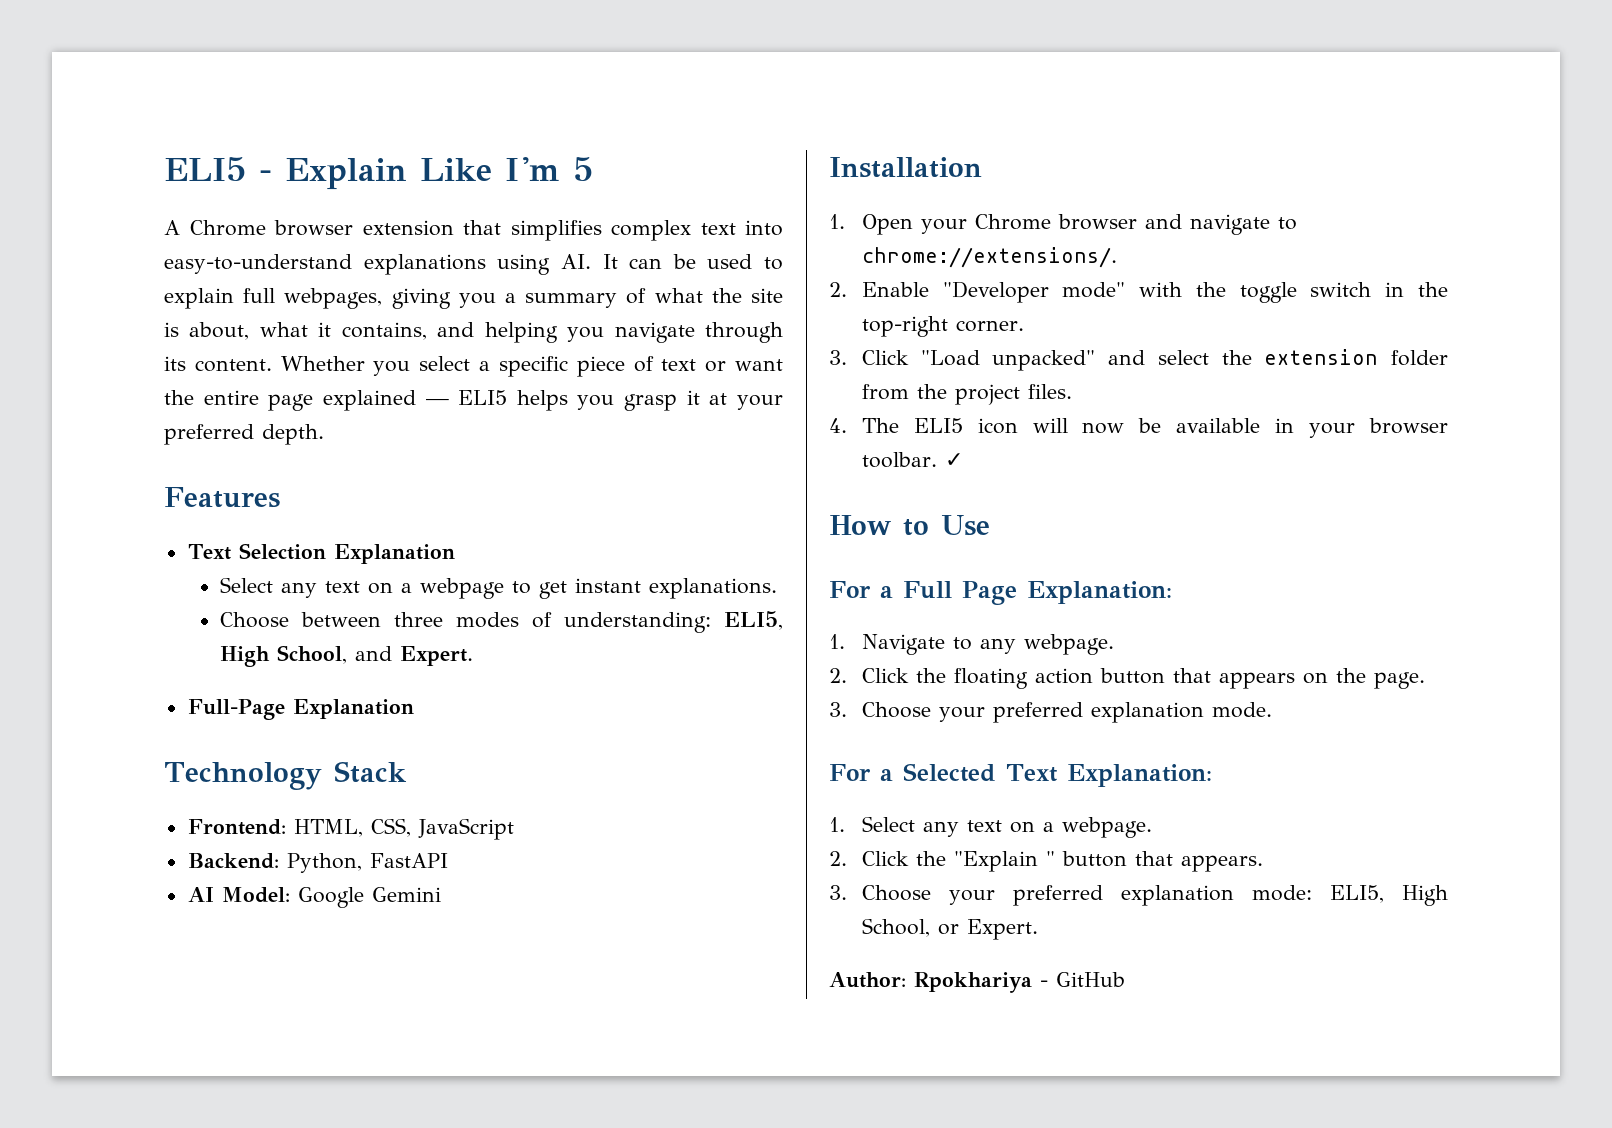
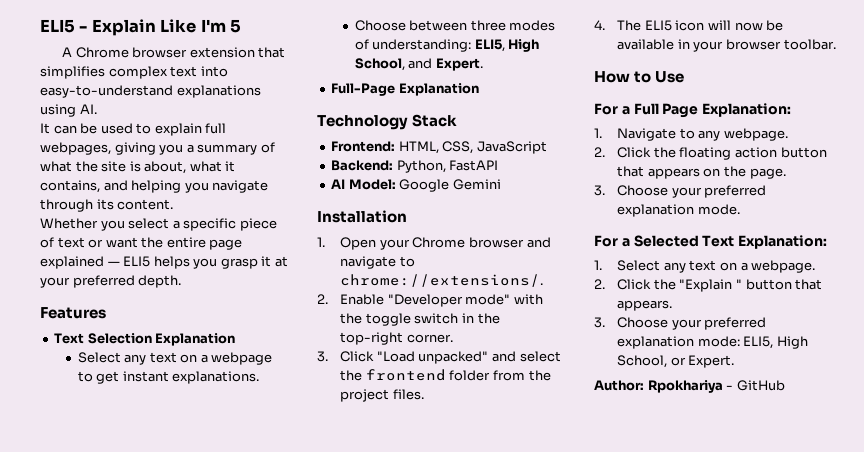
(591, 261) none -> (97, 109) //
(272, 365) none -> (174, 204) //
[1264,349,1379,365] extension -> [365,369,446,381] frontend
[944,453,963,467] ✓ -> (836, 44) none

